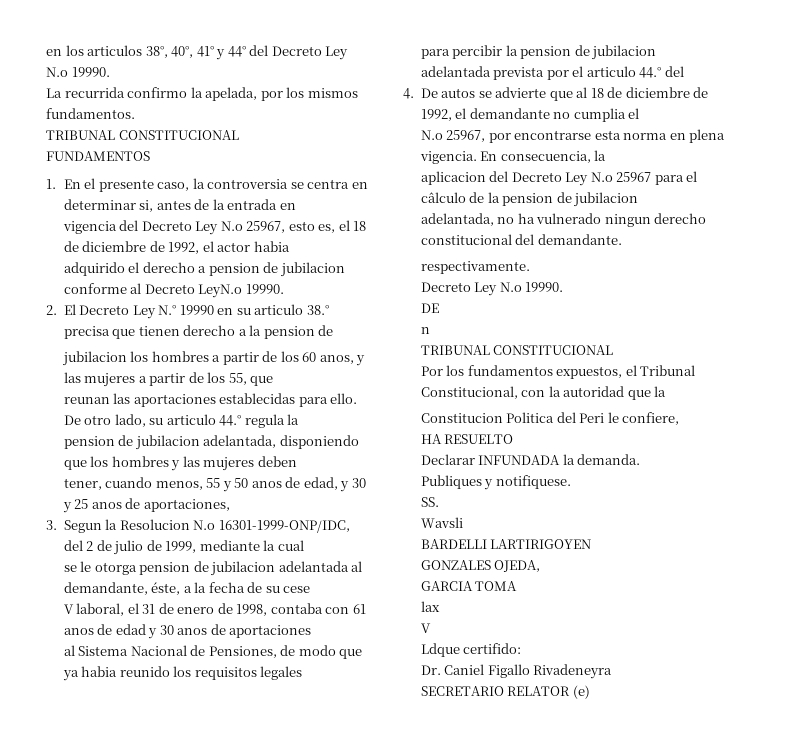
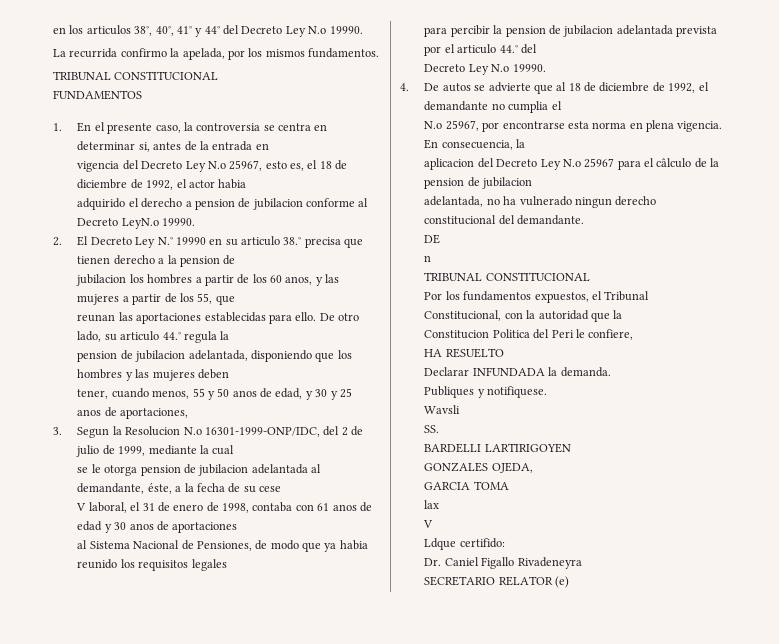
(684, 71) none -> [424,64,546,75] // Decreto Ley N.o 19990.
[420,261,530,274] [420,282,564,296] // respectivamente. // Decreto Ley N.o 19990. -> (585, 220) none
(571, 482) none -> [424,405,461,414] // Wavsli
[420,517,463,528] // Wavsli -> (440, 429) none

